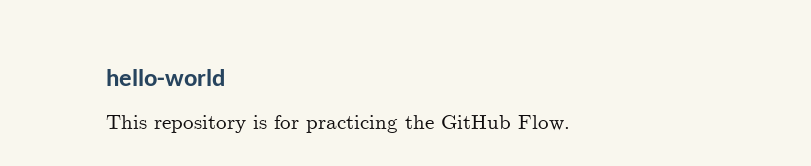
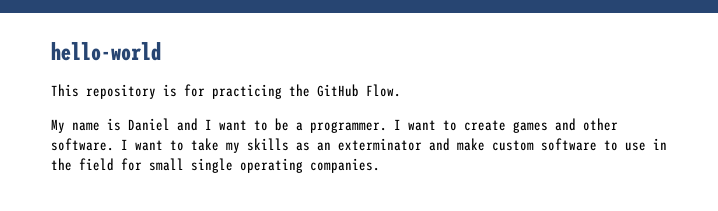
(570, 123) none -> [51,118,618,133] [51,138,667,153] [51,158,380,173] // My name is Daniel and I want to be a programmer. I want to create games and other software. I want to take my skills as an exterminator and make custom software to use in the field for small single operating companies.

